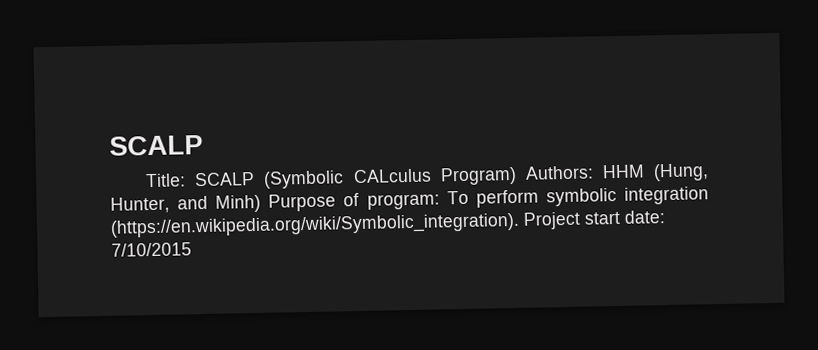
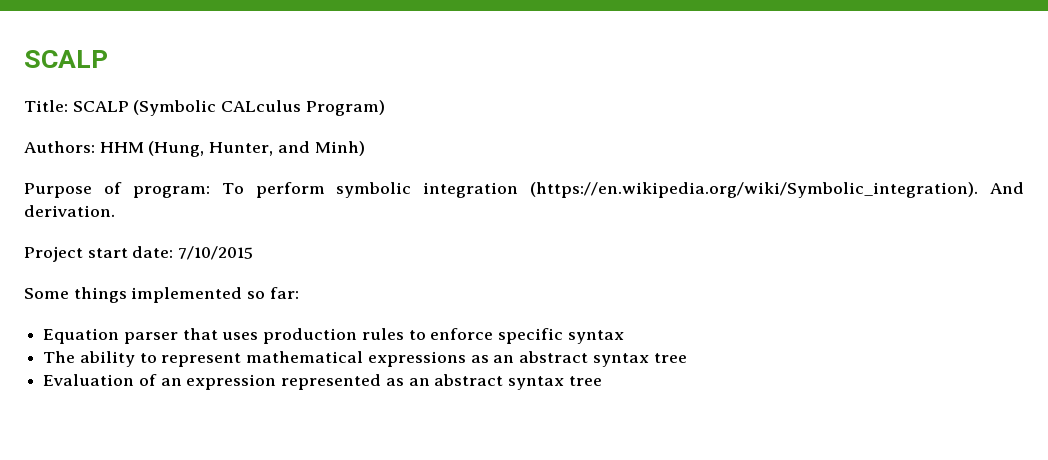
(517, 176) none -> (385, 108) //
(262, 203) none -> (365, 148) //
(520, 225) none -> [990,182,1024,194] [24,205,115,217] And derivation. //
(192, 249) none -> [24,287,299,303] [43,328,624,344] [43,351,687,367] [43,374,602,390] // Some things implemented so far: // Equation parser that uses production rules to enforce specific syntax // The ability to represent mathematical expressions as an abstract syntax tree // Evaluation of an expression represented as an abstract syntax tree

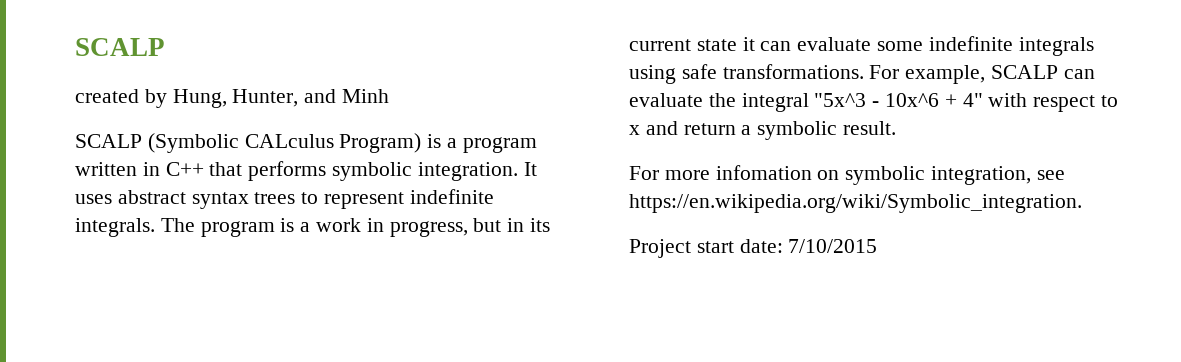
[24,100,385,116] [24,141,365,157] [24,182,1024,198] [24,205,115,217] [24,246,254,262] [24,287,299,303] [43,328,624,344] [43,351,687,367] [43,374,602,390] Title: SCALP (Symbolic CALculus Program) // Authors: HHM (Hung, Hunter, and Minh) // Purpose of program: To perform symbolic integration (https://en.wikipedia.org/wiki/Symbolic_integration). And derivation. // Project start date: 7/10/2015 // Some things implemented so far: // Equation parser that uses production rules to enforce specific syntax // The ability to represent mathematical expressions as an abstract syntax tree // Evaluation of an expression represented as an abstract syntax tree -> [75,89,390,108] [75,133,537,153] [75,161,537,181] [75,189,494,209] [75,218,551,237] [629,36,1094,56] [629,64,1095,84] [629,93,1119,112] [629,121,897,140] [629,165,1065,185] [629,194,1082,213] [629,239,878,258] created by Hung, Hunter, and Minh // SCALP (Symbolic CALculus Program) is a program written in C++ that performs symbolic integration. It uses abstract syntax trees to represent indefinite integrals. The program is a work in progress, but in its current state it can evaluate some indefinite integrals using safe transformations. For example, SCALP can evaluate the integral "5x^3 - 10x^6 + 4" with respect to x and return a symbolic result. // For more infomation on symbolic integration, see https://en.wikipedia.org/wiki/Symbolic_integration. // Project start date: 7/10/2015

